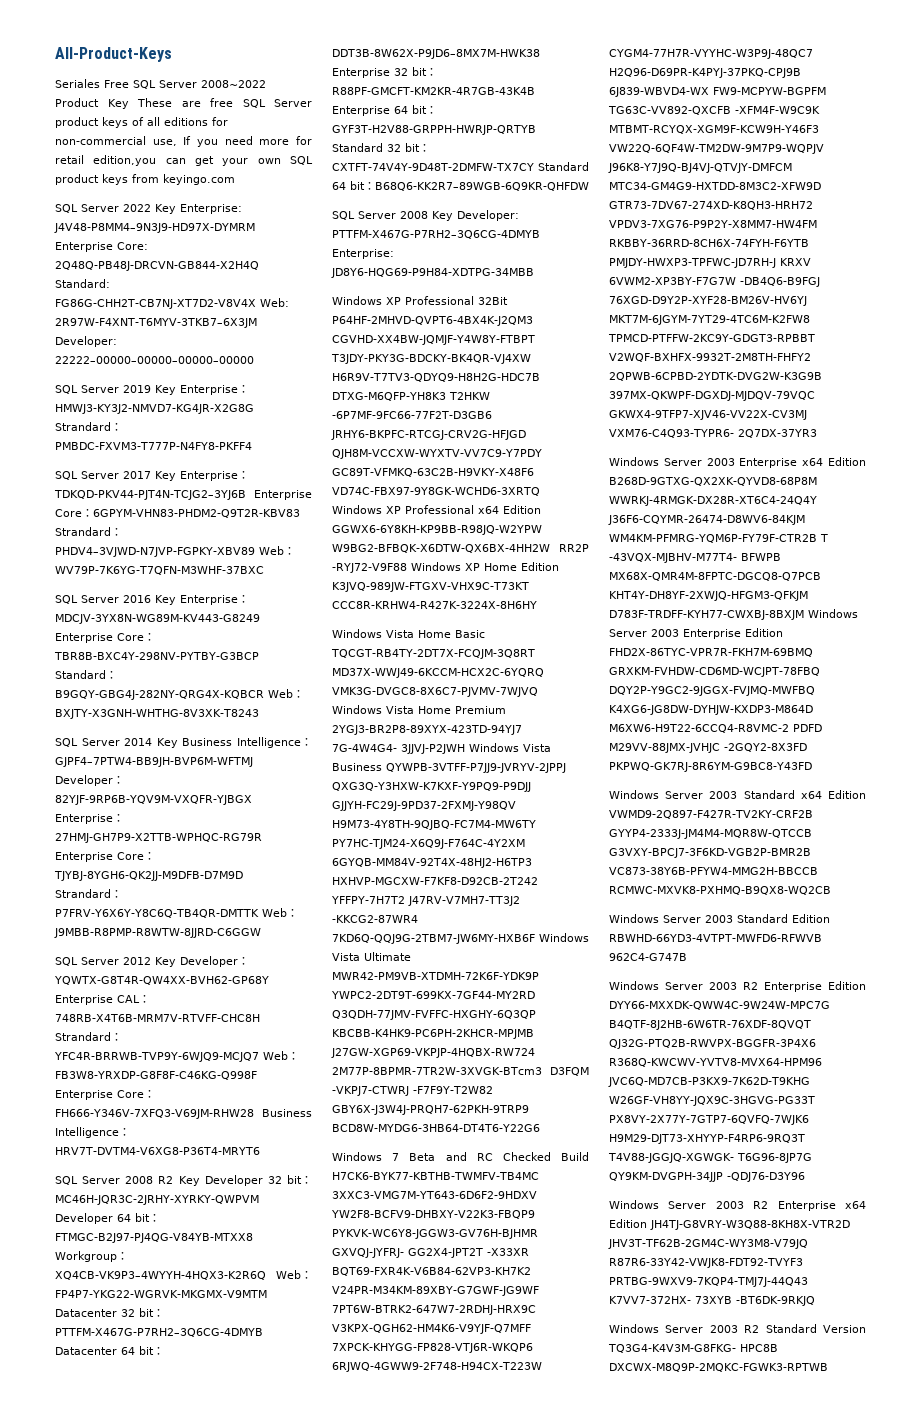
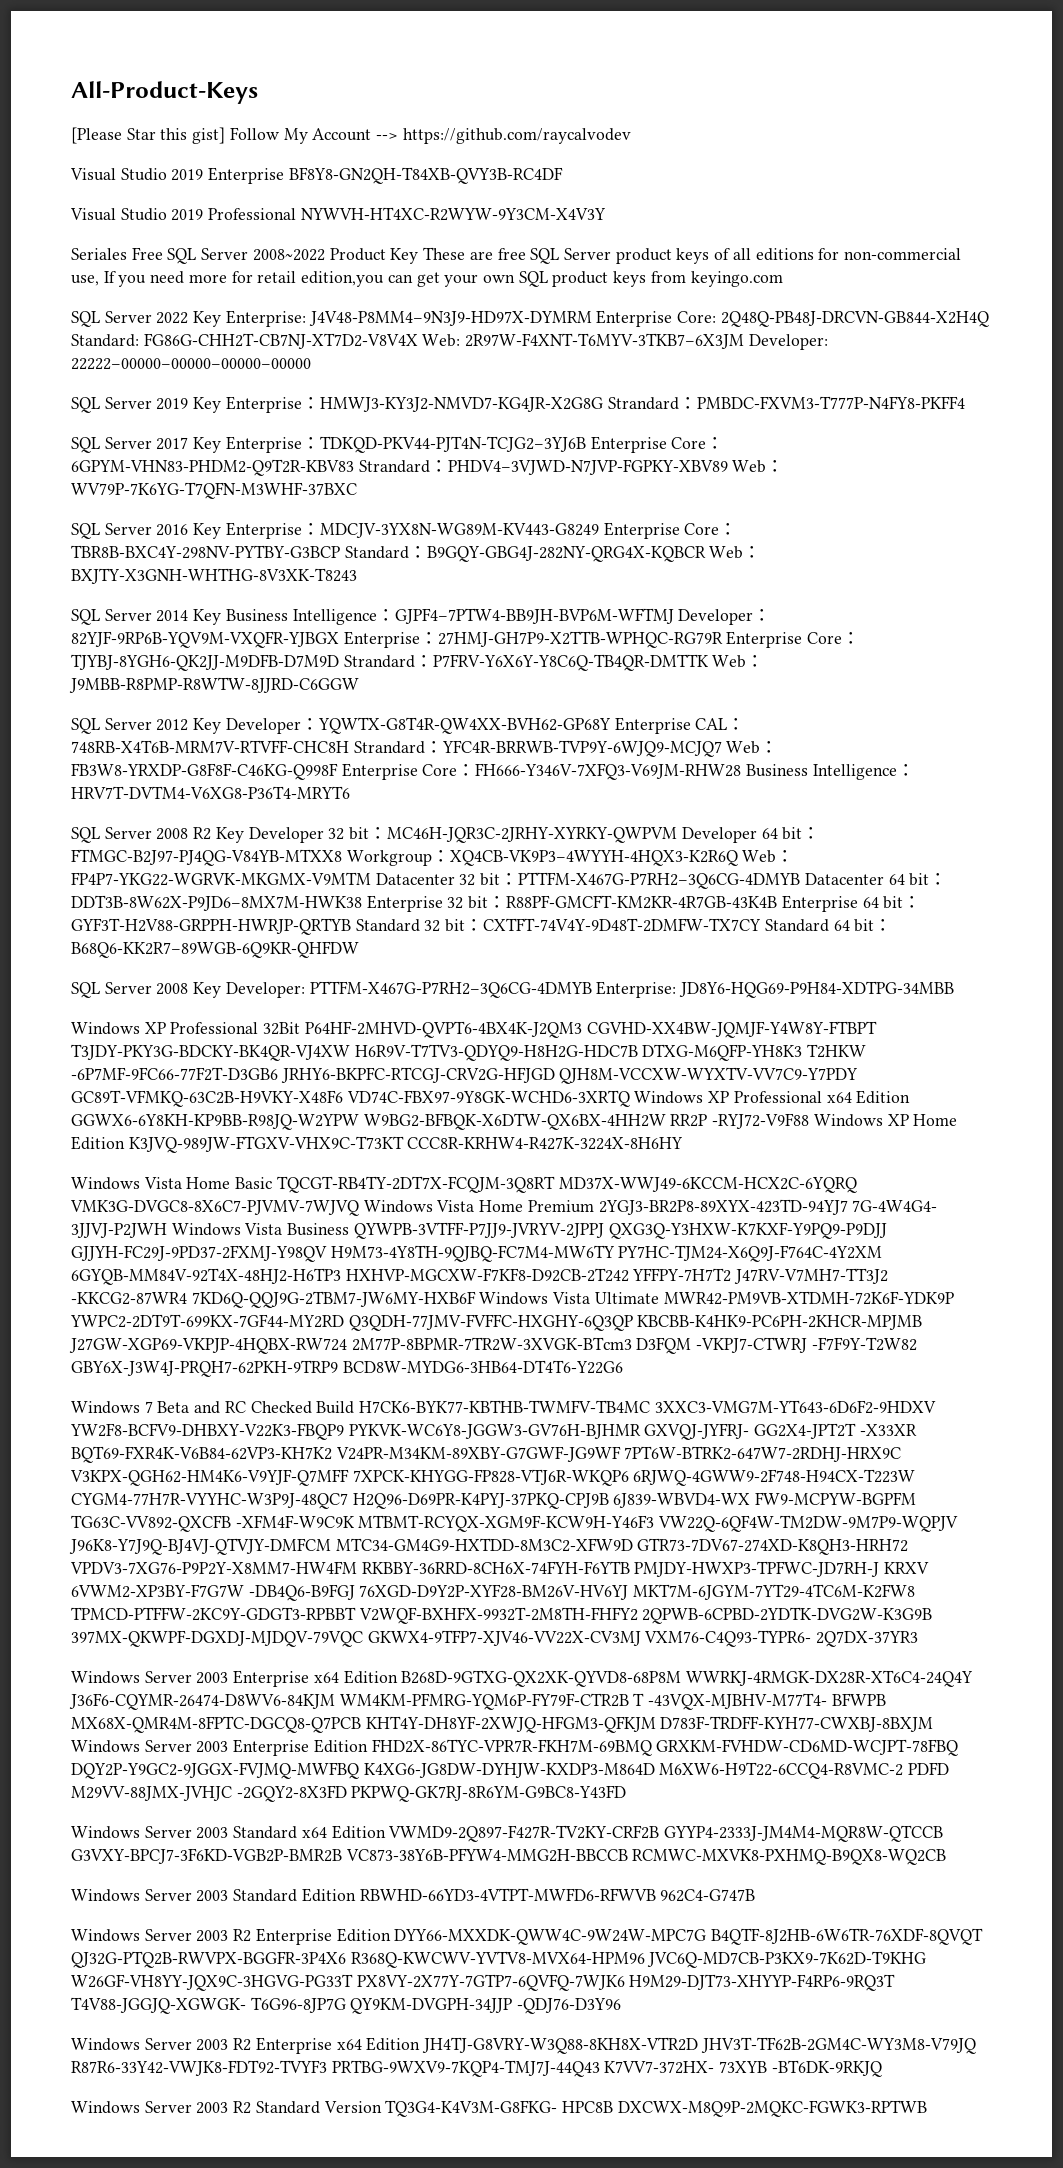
(172, 54) none -> [71,127,631,144] [70,167,563,184] [70,207,606,221] // [Please Star this gist] Follow My Account --> https://github.com/raycalvodev // Visual Studio 2019 Enterprise BF8Y8-GN2QH-T84XB-QVY3B-RC4DF // Visual Studio 2019 Professional NYWVH-HT4XC-R2WYW-9Y3CM-X4V3Y

